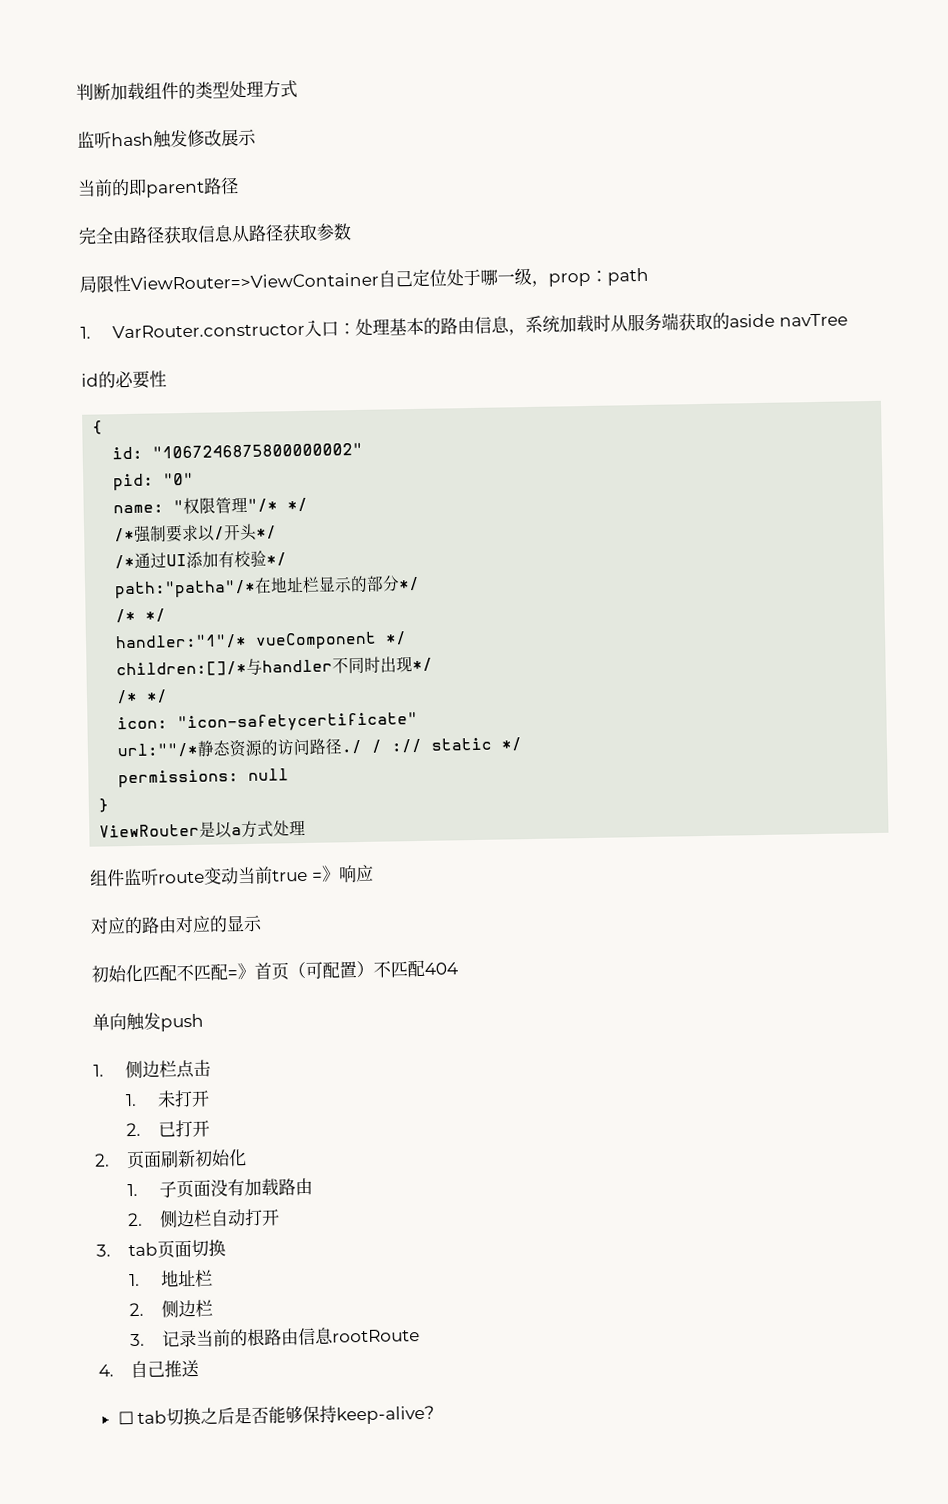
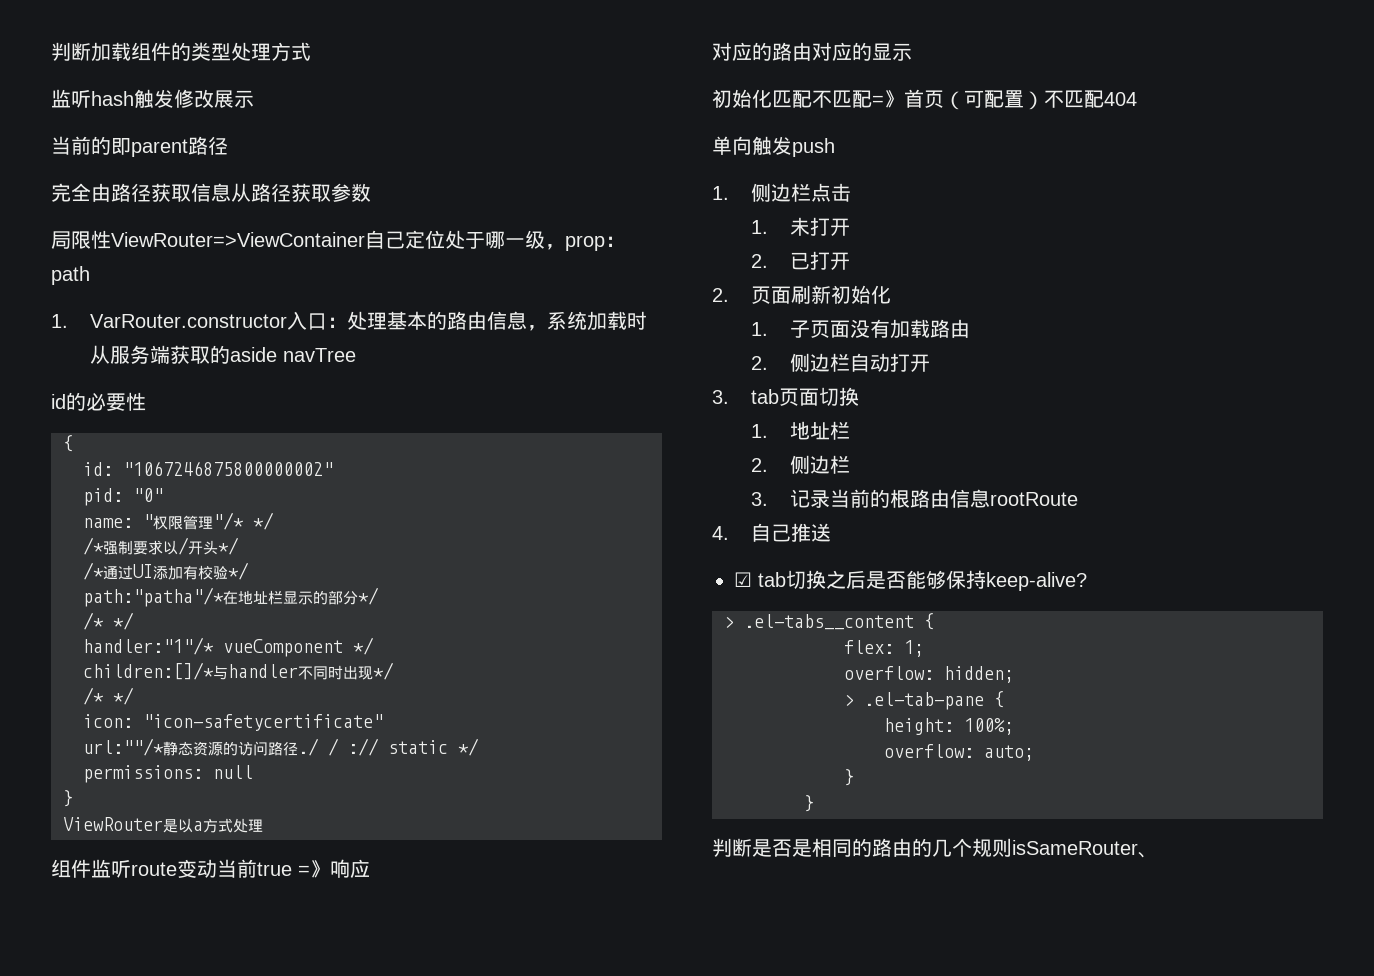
[117,1411,134,1425] ☐ -> [734,572,752,587] ☑
(436, 1415) none -> [724,613,934,630] [844,640,924,657] [844,666,1014,683] [844,691,1004,710] [884,718,1014,735] [884,744,1034,761] [844,769,854,786] [804,795,814,812] [712,838,1158,858] // > .el-tabs__content { // flex: 1; // overflow: hidden; // > .el-tab-pane { // height: 100%; // overflow: auto; // } // } // 判断是否是相同的路由的几个规则isSameRouter、

